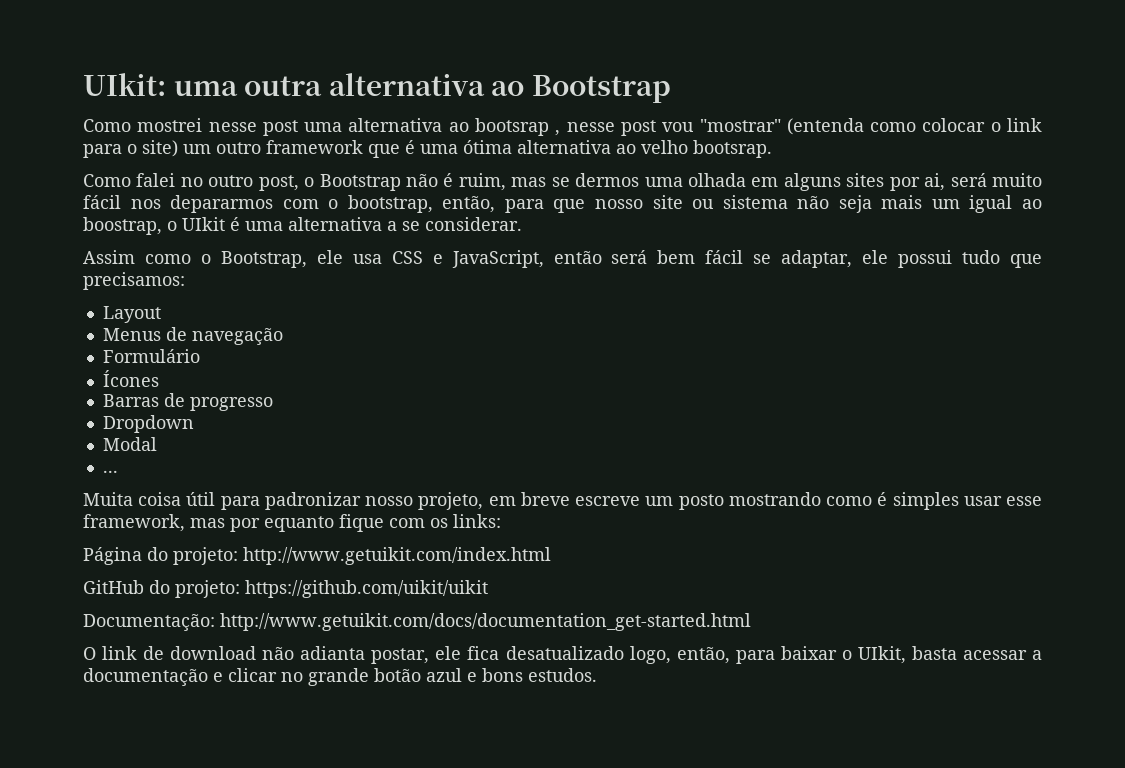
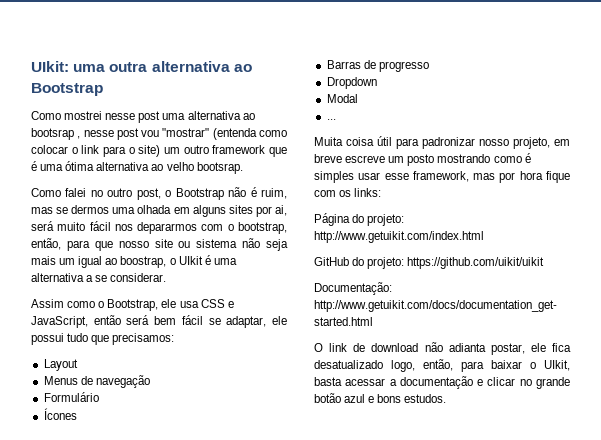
[264,516,334,532] equanto -> [519,171,543,180] hora

